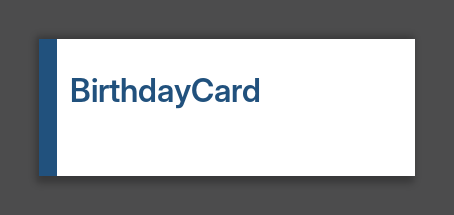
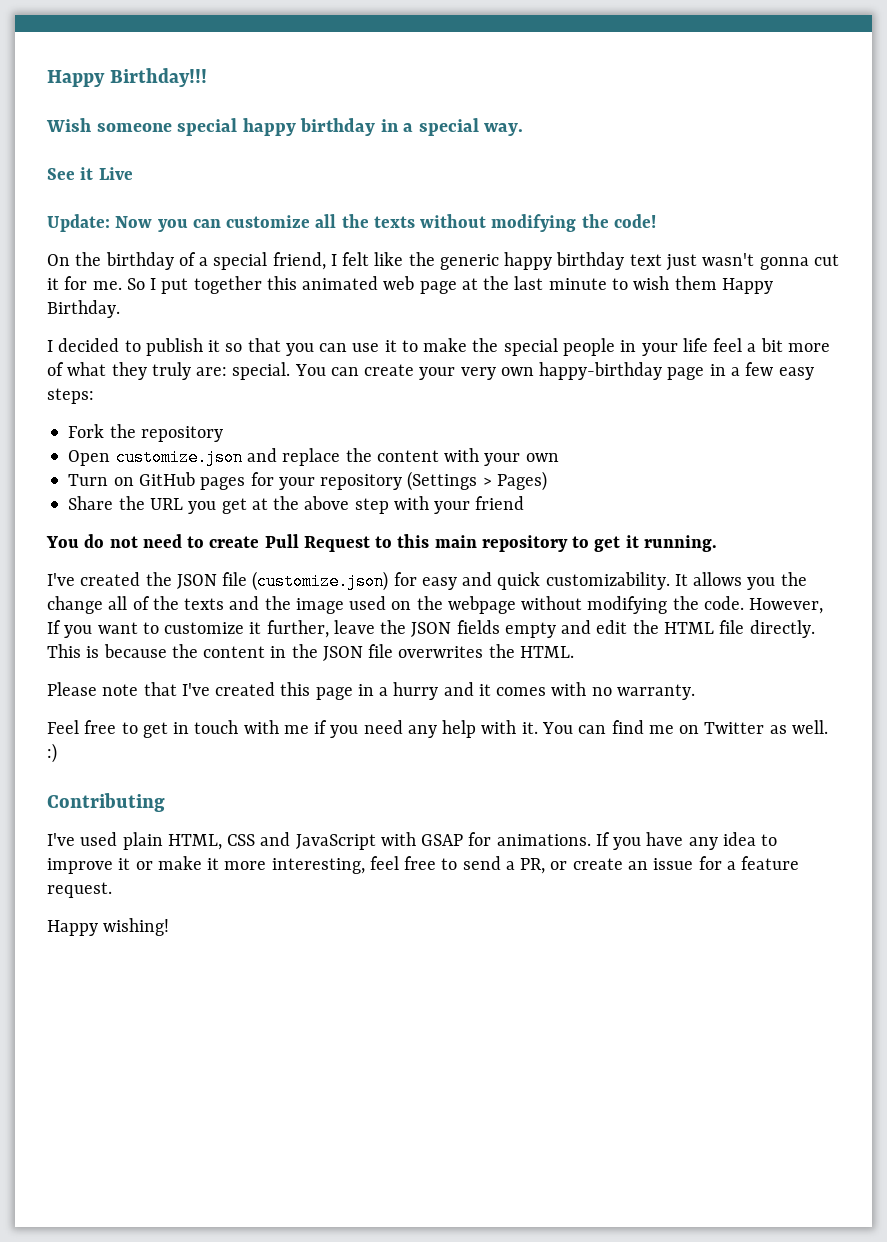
[70,78,261,109] BirthdayCard -> [47,68,207,87] [46,118,524,136] [47,167,133,180] [47,214,656,232] [47,252,839,271] [47,276,773,294] [47,300,120,318] [47,338,830,356] [47,362,814,380] [47,388,94,404] [68,424,223,442] [68,448,559,466] [68,471,547,491] [68,496,525,514] [46,534,717,552] [47,571,807,591] [47,596,824,614] [47,620,815,638] [47,644,574,661] [47,682,695,700] [47,720,828,738] [47,743,57,763] [47,793,165,812] [47,832,778,850] [47,856,800,874] [47,882,112,898] [47,918,170,936] Happy Birthday!!! // Wish someone special happy birthday in a special way. // See it Live // Update: Now you can customize all the texts without modifying the code! // On the birthday of a special friend, I felt like the generic happy birthday text just wasn't gonna cut it for me. So I put together this animated web page at the last minute to wish them Happy Birthday. // I decided to publish it so that you can use it to make the special people in your life feel a bit more of what they truly are: special. You can create your very own happy-birthday page in a few easy steps: // Fork the repository // Open customize.json and replace the content with your own // Turn on GitHub pages for your repository (Settings > Pages) // Share the URL you get at the above step with your friend // You do not need to create Pull Request to this main repository to get it running. // I've created the JSON file (customize.json) for easy and quick customizability. It allows you the change all of the texts and the image used on the webpage without modifying the code. However, If you want to customize it further, leave the JSON fields empty and edit the HTML file directly. This is because the content in the JSON file overwrites the HTML. // Please note that I've created this page in a hurry and it comes with no warranty. // Feel free to get in touch with me if you need any help with it. You can find me on Twitter as well. :) // Contributing // I've used plain HTML, CSS and JavaScript with GSAP for animations. If you have any idea to improve it or make it more interesting, feel free to send a PR, or create an issue for a feature request. // Happy wishing!

